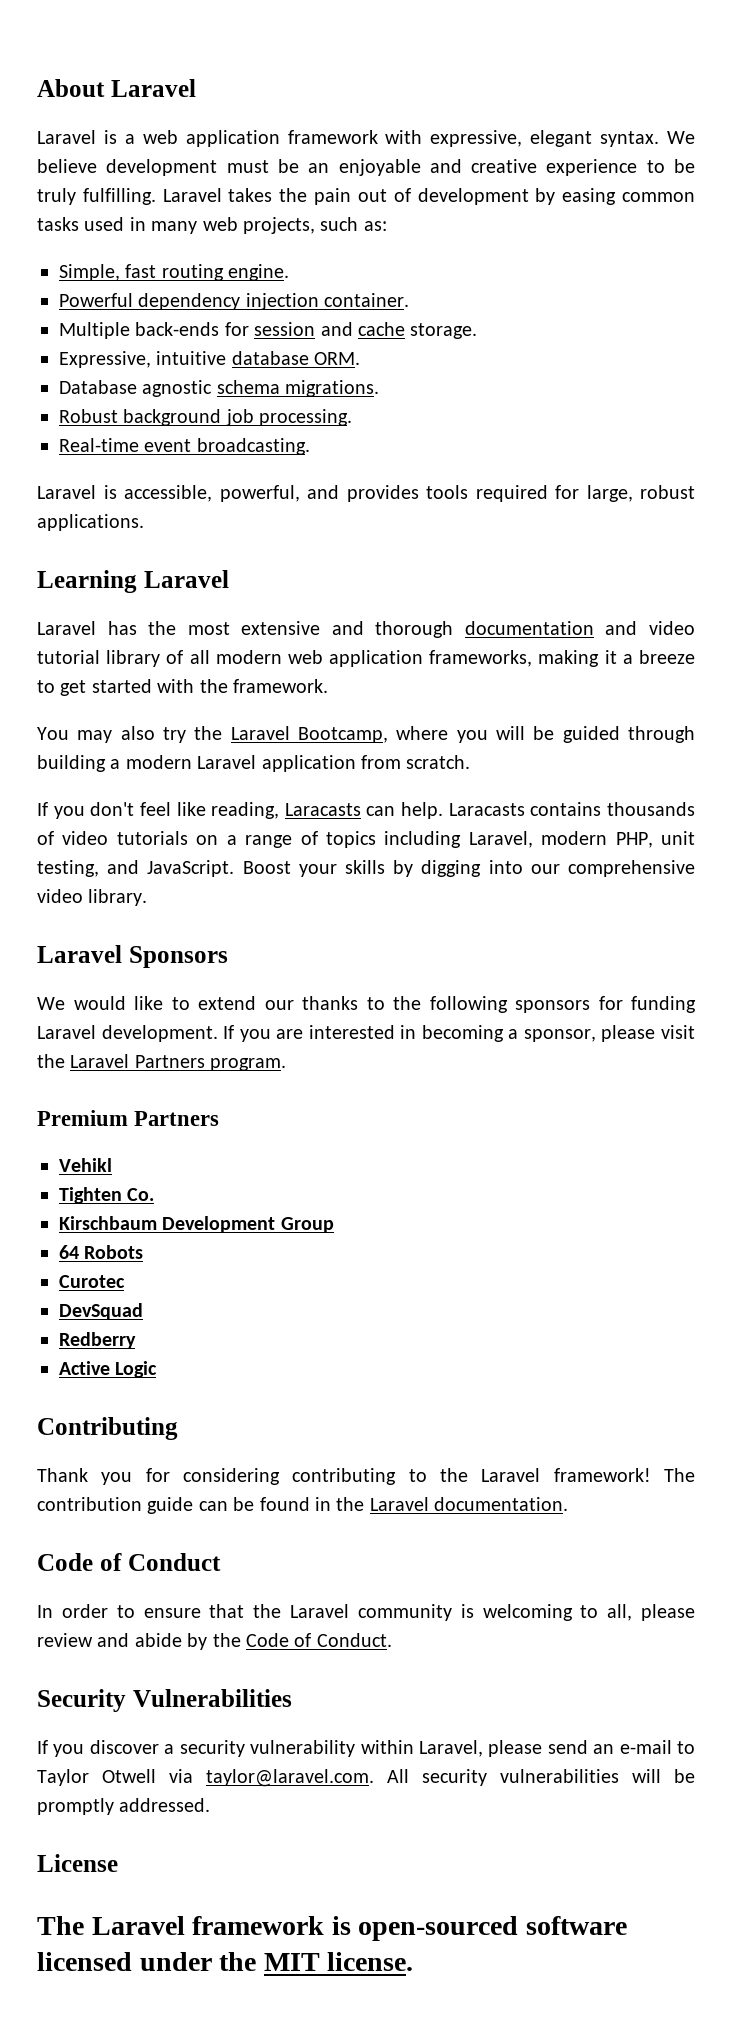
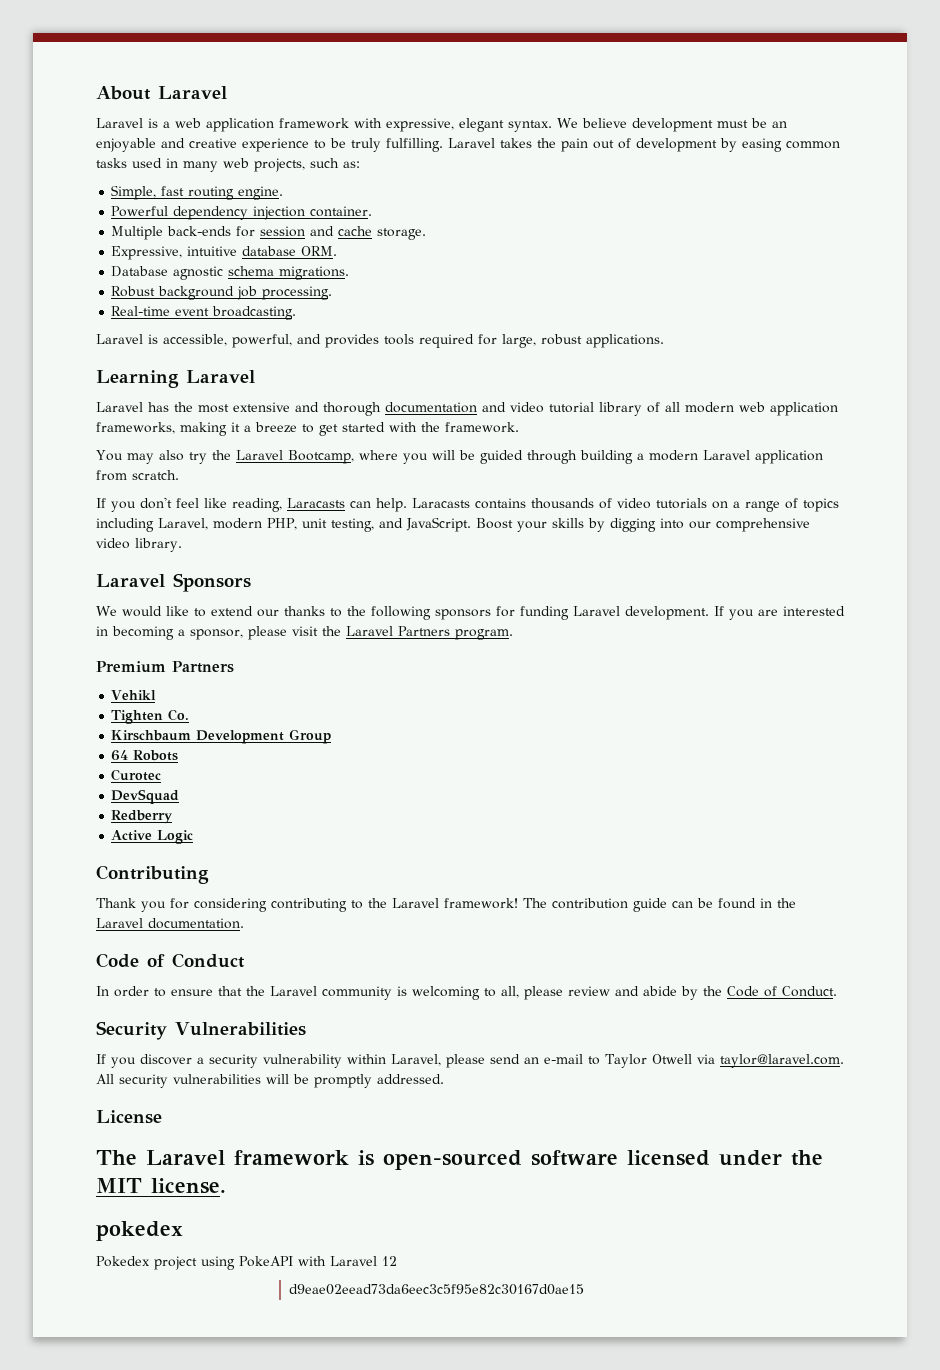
(414, 1961) none -> [96,1221,183,1241] [96,1256,397,1270] [288,1284,584,1295] // pokedex // Pokedex project using PokeAPI with Laravel 12 // d9eae02eead73da6eec3c5f95e82c30167d0ae15

